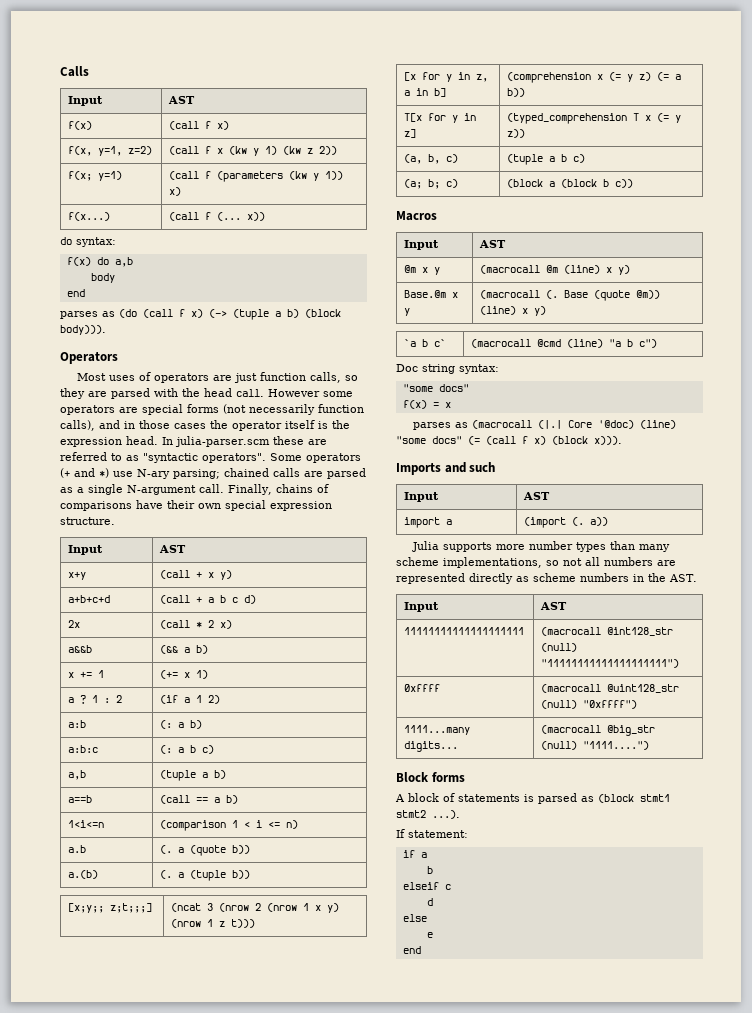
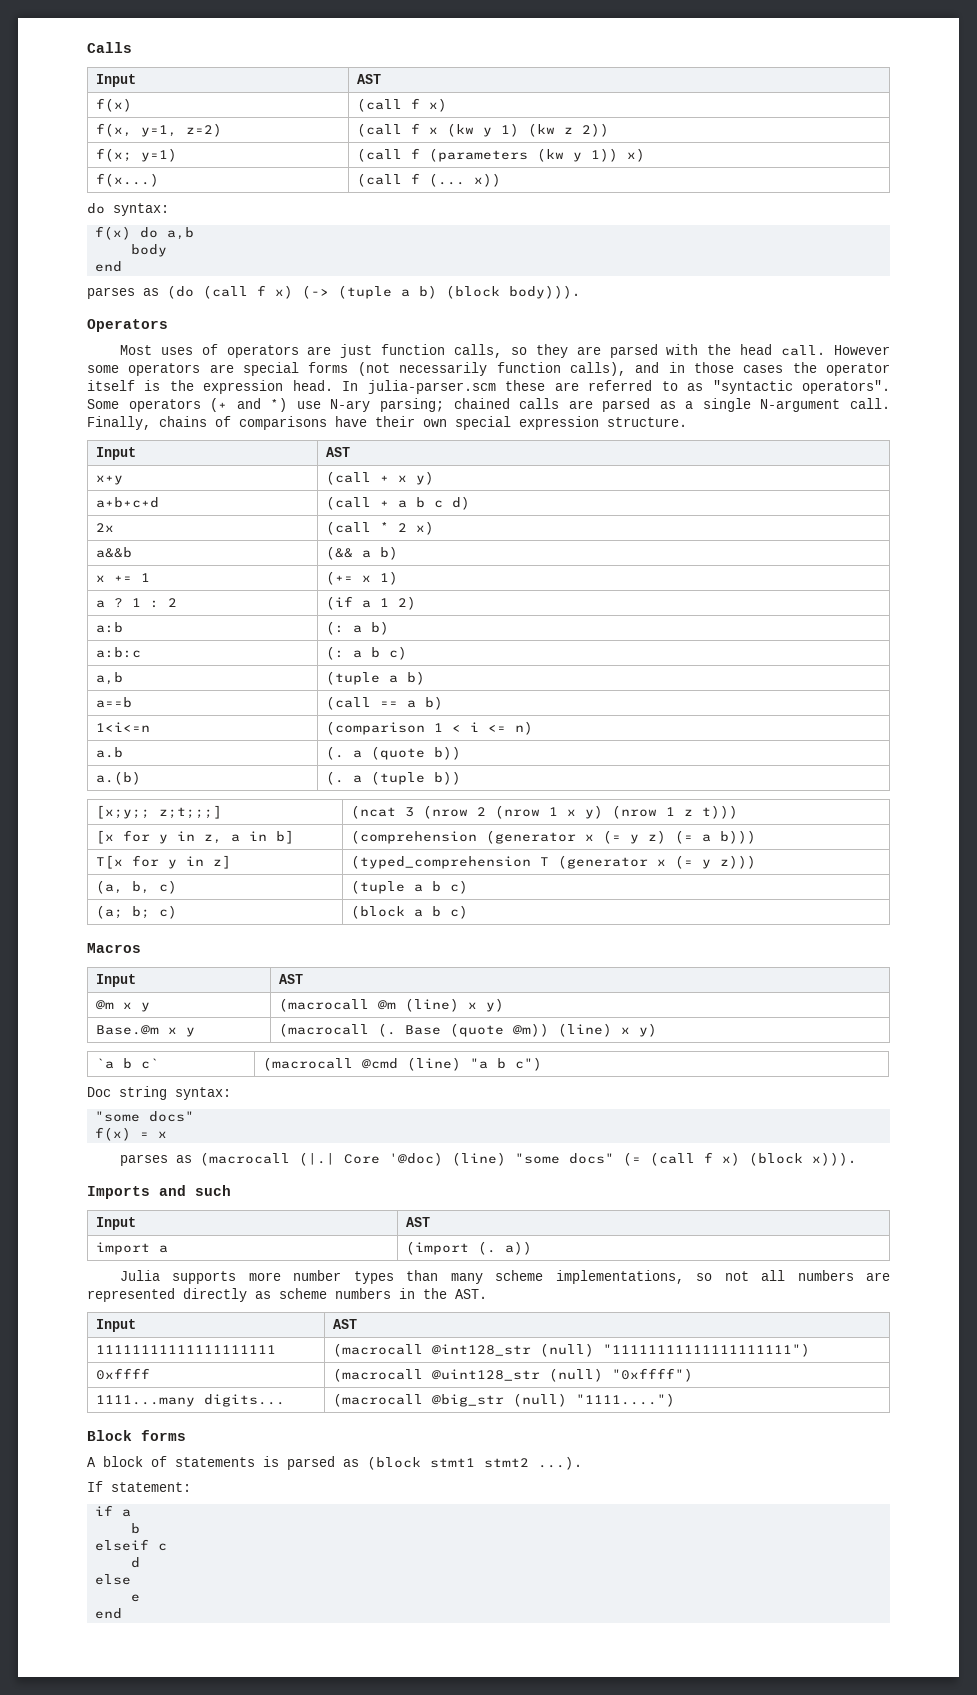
(592, 77) none -> [485,830,576,844] (generator
[507,88,526,97] b)) -> [719,830,756,844] b)))
[645,113,682,123] [507,129,526,138] x (= y z)) -> [557,855,756,869] (generator x (= y z)))
[561,179,634,188] (block b c)) -> [431,905,468,919] b c)

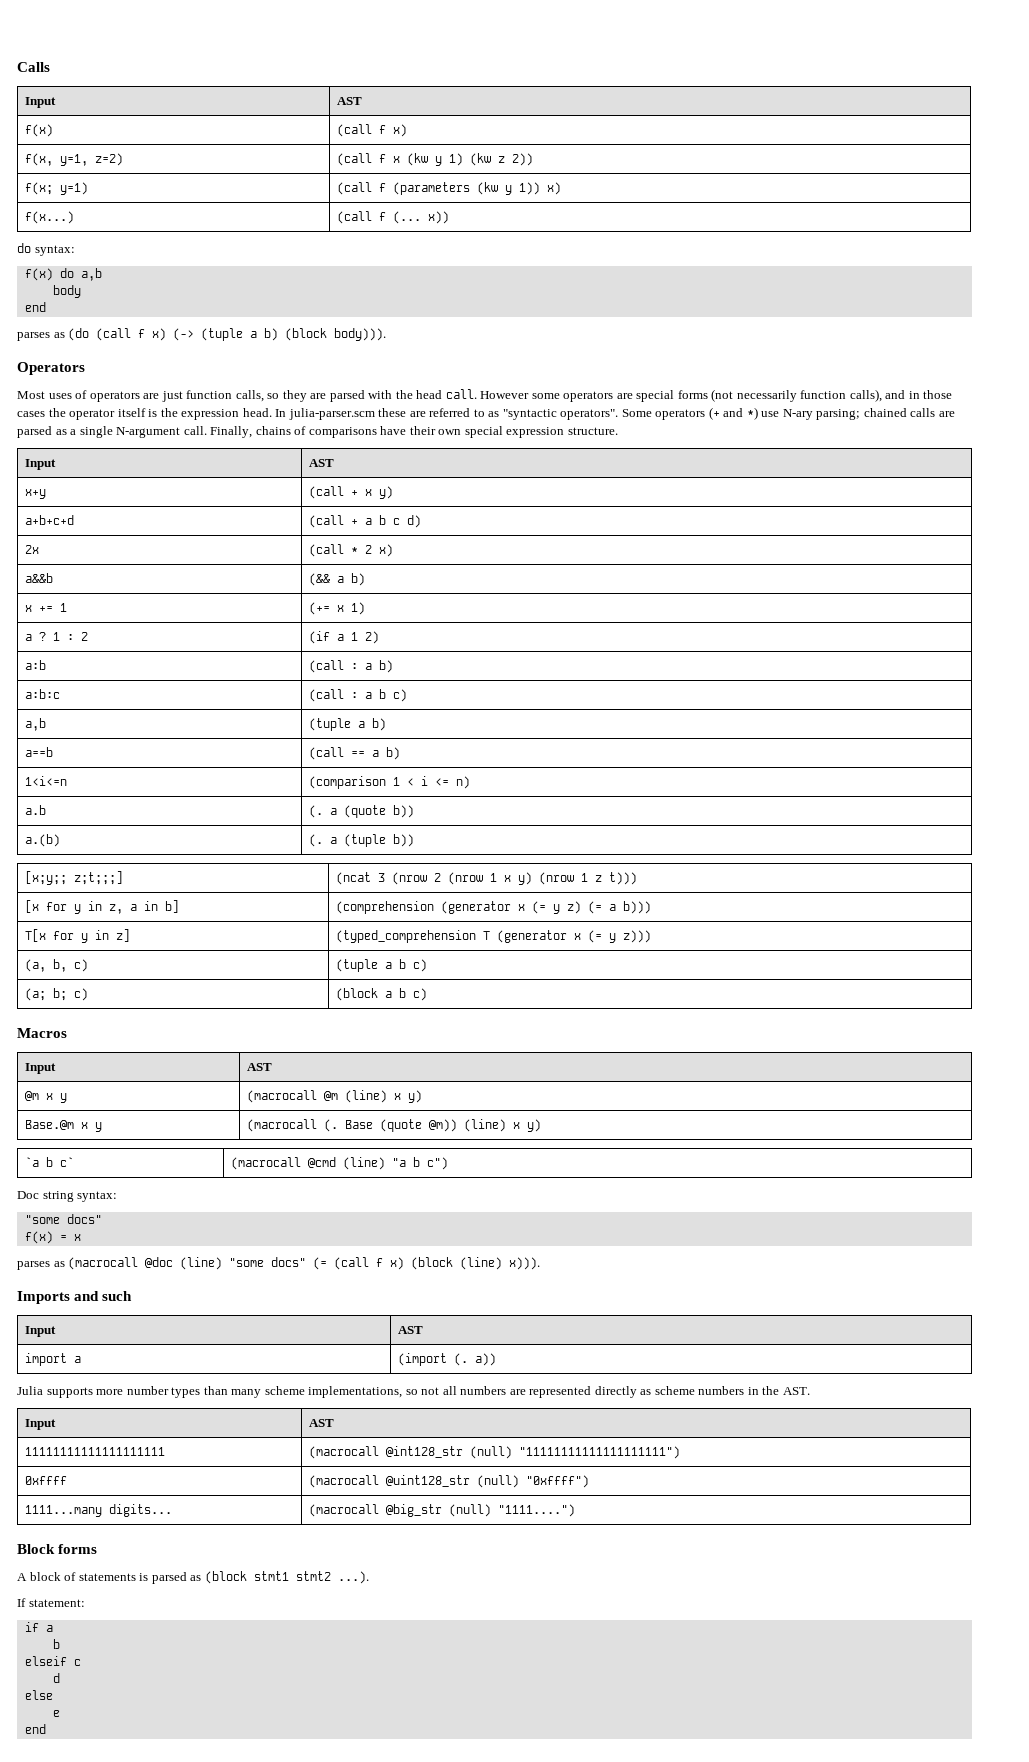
[325,621,344,635] (: -> [309,660,359,673] (call :
[325,646,344,660] (: -> [309,689,359,702] (call :
[298,1152,443,1166] (|.| Core '@doc) -> [145,1257,174,1268] @doc
(803, 1159) none -> [460,1257,503,1270] (line)

